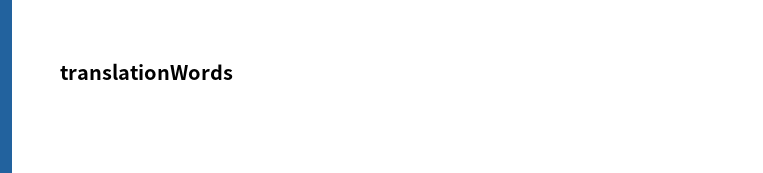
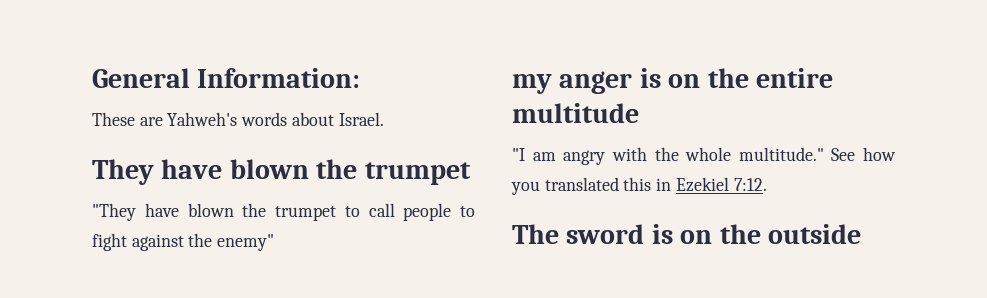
[60,63,233,80] translationWords -> [92,68,361,88] [92,112,384,126] [92,159,471,185] [92,203,475,221] [92,233,275,251] [512,68,834,94] [512,103,639,123] [512,147,896,165] [511,177,767,195] [512,224,862,244] General Information: // These are Yahweh's words about Israel. // They have blown the trumpet // "They have blown the trumpet to call people to fight against the enemy" // my anger is on the entire multitude // "I am angry with the whole multitude." See how you translated this in Ezekiel 7:12. // The sword is on the outside

